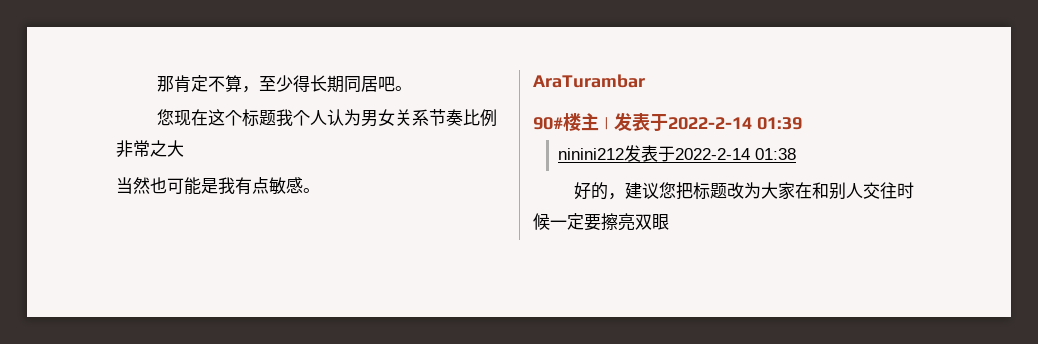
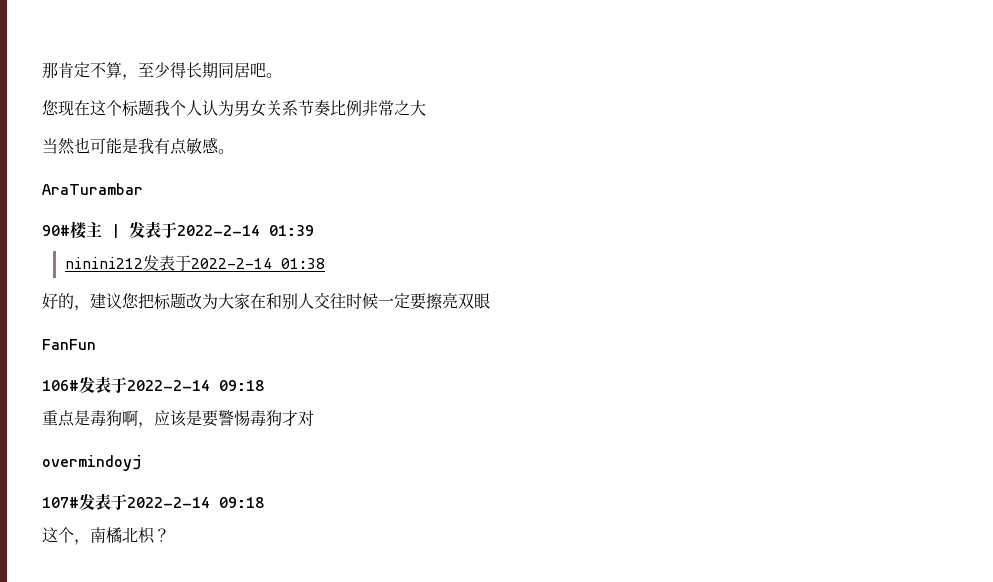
(669, 222) none -> [42,339,96,350] [42,376,264,393] [42,410,314,428] [42,455,141,471] [42,493,264,510] [42,527,170,545] // FanFun // 106#发表于2022-2-14 09:18 // 重点是毒狗啊，应该是要警惕毒狗才对 // overmindoyj // 107#发表于2022-2-14 09:18 // 这个，南橘北枳？

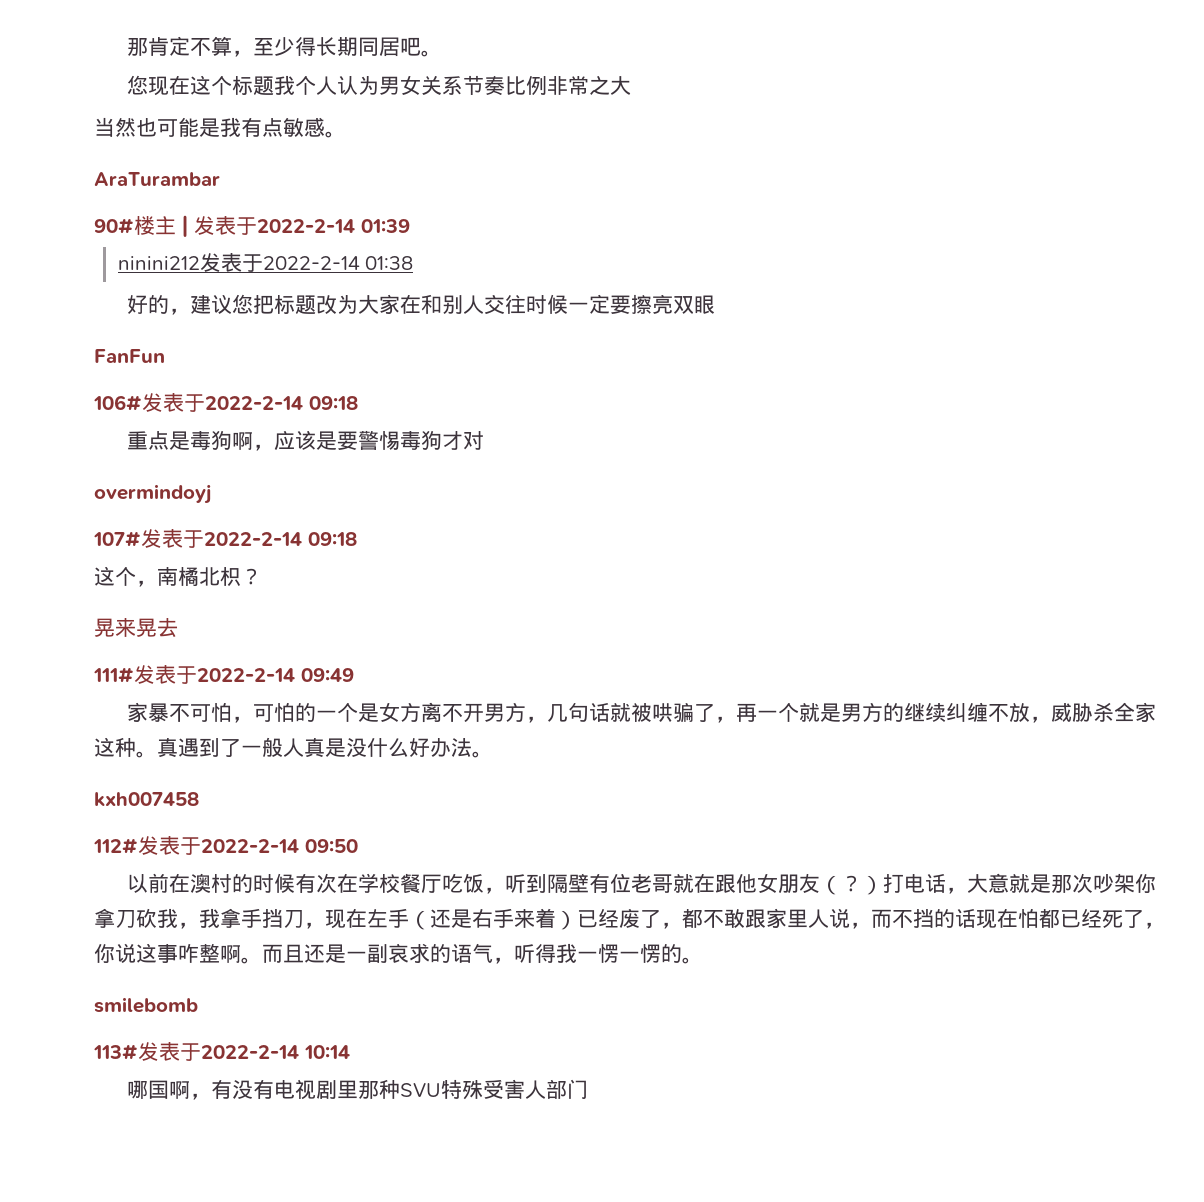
(170, 535) none -> [94,618,178,638] [93,665,354,684] [126,702,1156,723] [94,737,493,758] [94,792,199,807] [93,836,358,855] [126,873,1156,895] [94,908,1165,930] [94,943,703,964] [94,997,198,1013] [93,1042,350,1061] [126,1079,588,1100] // 晃来晃去 // 111#发表于2022-2-14 09:49 // 家暴不可怕，可怕的一个是女方离不开男方，几句话就被哄骗了，再一个就是男方的继续纠缠不放，威胁杀全家这种。真遇到了一般人真是没什么好办法。 // kxh007458 // 112#发表于2022-2-14 09:50 // 以前在澳村的时候有次在学校餐厅吃饭，听到隔壁有位老哥就在跟他女朋友（？）打电话，大意就是那次吵架你拿刀砍我，我拿手挡刀，现在左手（还是右手来着）已经废了，都不敢跟家里人说，而不挡的话现在怕都已经死了，你说这事咋整啊。而且还是一副哀求的语气，听得我一愣一愣的。 // smilebomb // 113#发表于2022-2-14 10:14 // 哪国啊，有没有电视剧里那种SVU特殊受害人部门

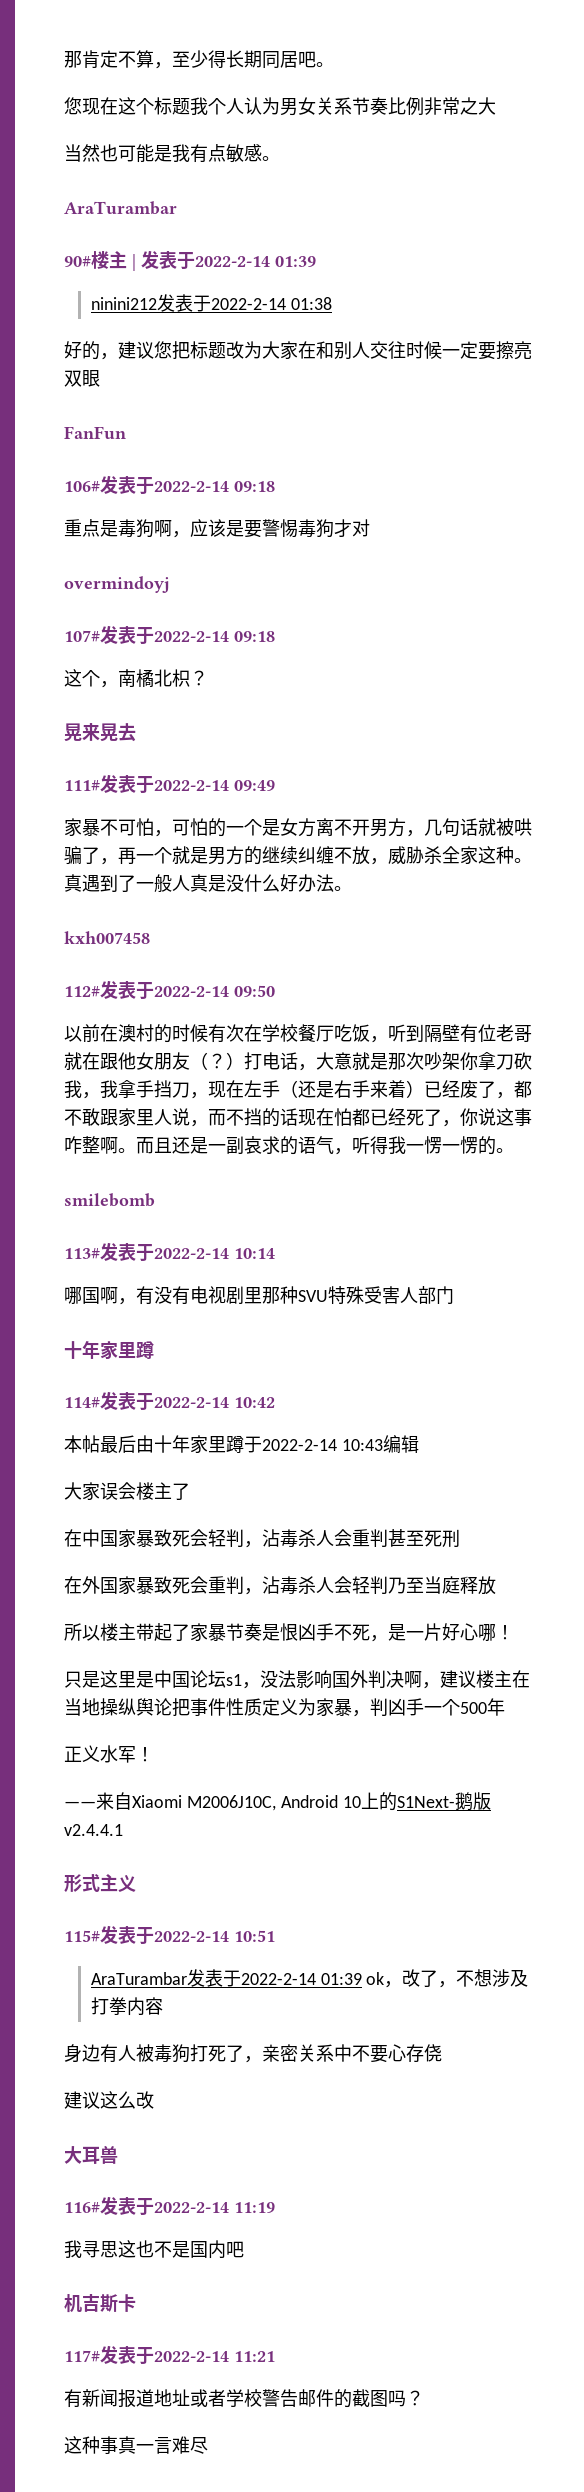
(588, 1089) none -> [64,1340,154,1359] [64,1391,275,1410] [64,1435,419,1454] [64,1482,190,1501] [64,1529,460,1548] [64,1576,496,1595] [64,1623,514,1642] [64,1670,530,1689] [64,1698,505,1717] [64,1745,154,1763] [64,1792,491,1811] [64,1824,123,1836] [64,1874,136,1893] [64,1925,275,1944] [90,1969,529,1988] [90,1997,163,2016] [64,2044,442,2063] [64,2091,154,2109] [64,2145,118,2164] [64,2196,275,2215] [64,2240,244,2259] [64,2294,136,2313] [64,2345,275,2364] [64,2389,424,2408] [64,2436,208,2454] // 十年家里蹲 // 114#发表于2022-2-14 10:42 // 本帖最后由十年家里蹲于2022-2-14 10:43编辑 // 大家误会楼主了 // 在中国家暴致死会轻判，沾毒杀人会重判甚至死刑 // 在外国家暴致死会重判，沾毒杀人会轻判乃至当庭释放 // 所以楼主带起了家暴节奏是恨凶手不死，是一片好心哪！ // 只是这里是中国论坛s1，没法影响国外判决啊，建议楼主在当地操纵舆论把事件性质定义为家暴，判凶手一个500年 // 正义水军！ // ——来自Xiaomi M2006J10C, Android 10上的S1Next-鹅版v2.4.4.1 // 形式主义 // 115#发表于2022-2-14 10:51 // AraTurambar发表于2022-2-14 01:39 ok，改了，不想涉及打拳内容 // 身边有人被毒狗打死了，亲密关系中不要心存侥 // 建议这么改 // 大耳兽 // 116#发表于2022-2-14 11:19 // 我寻思这也不是国内吧 // 机吉斯卡 // 117#发表于2022-2-14 11:21 // 有新闻报道地址或者学校警告邮件的截图吗？ // 这种事真一言难尽

